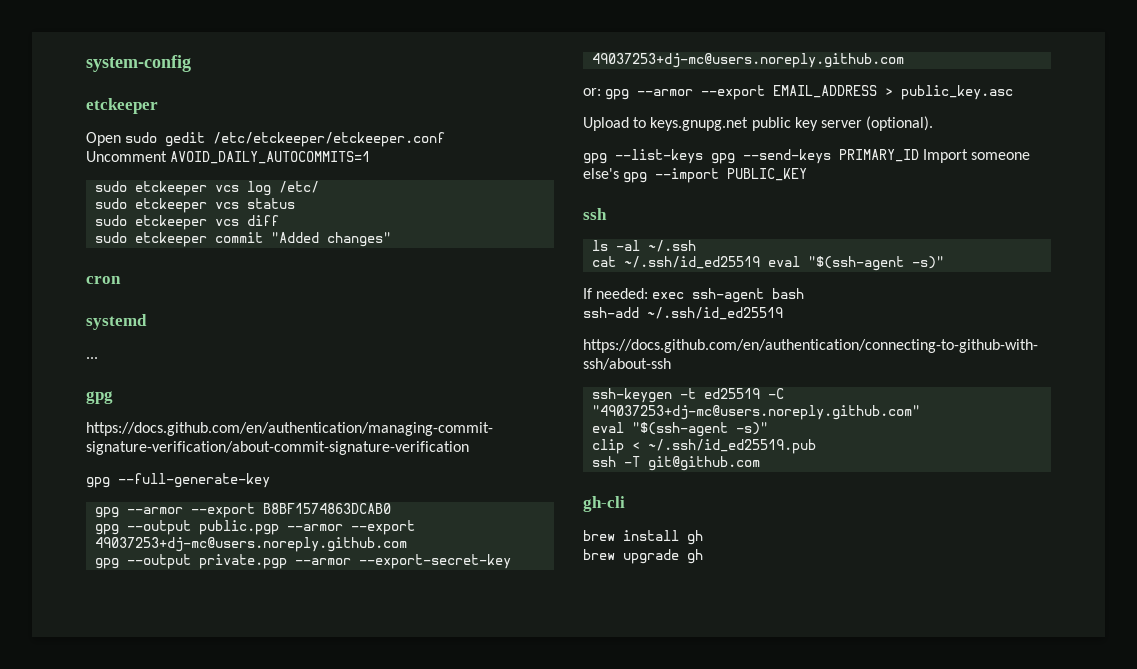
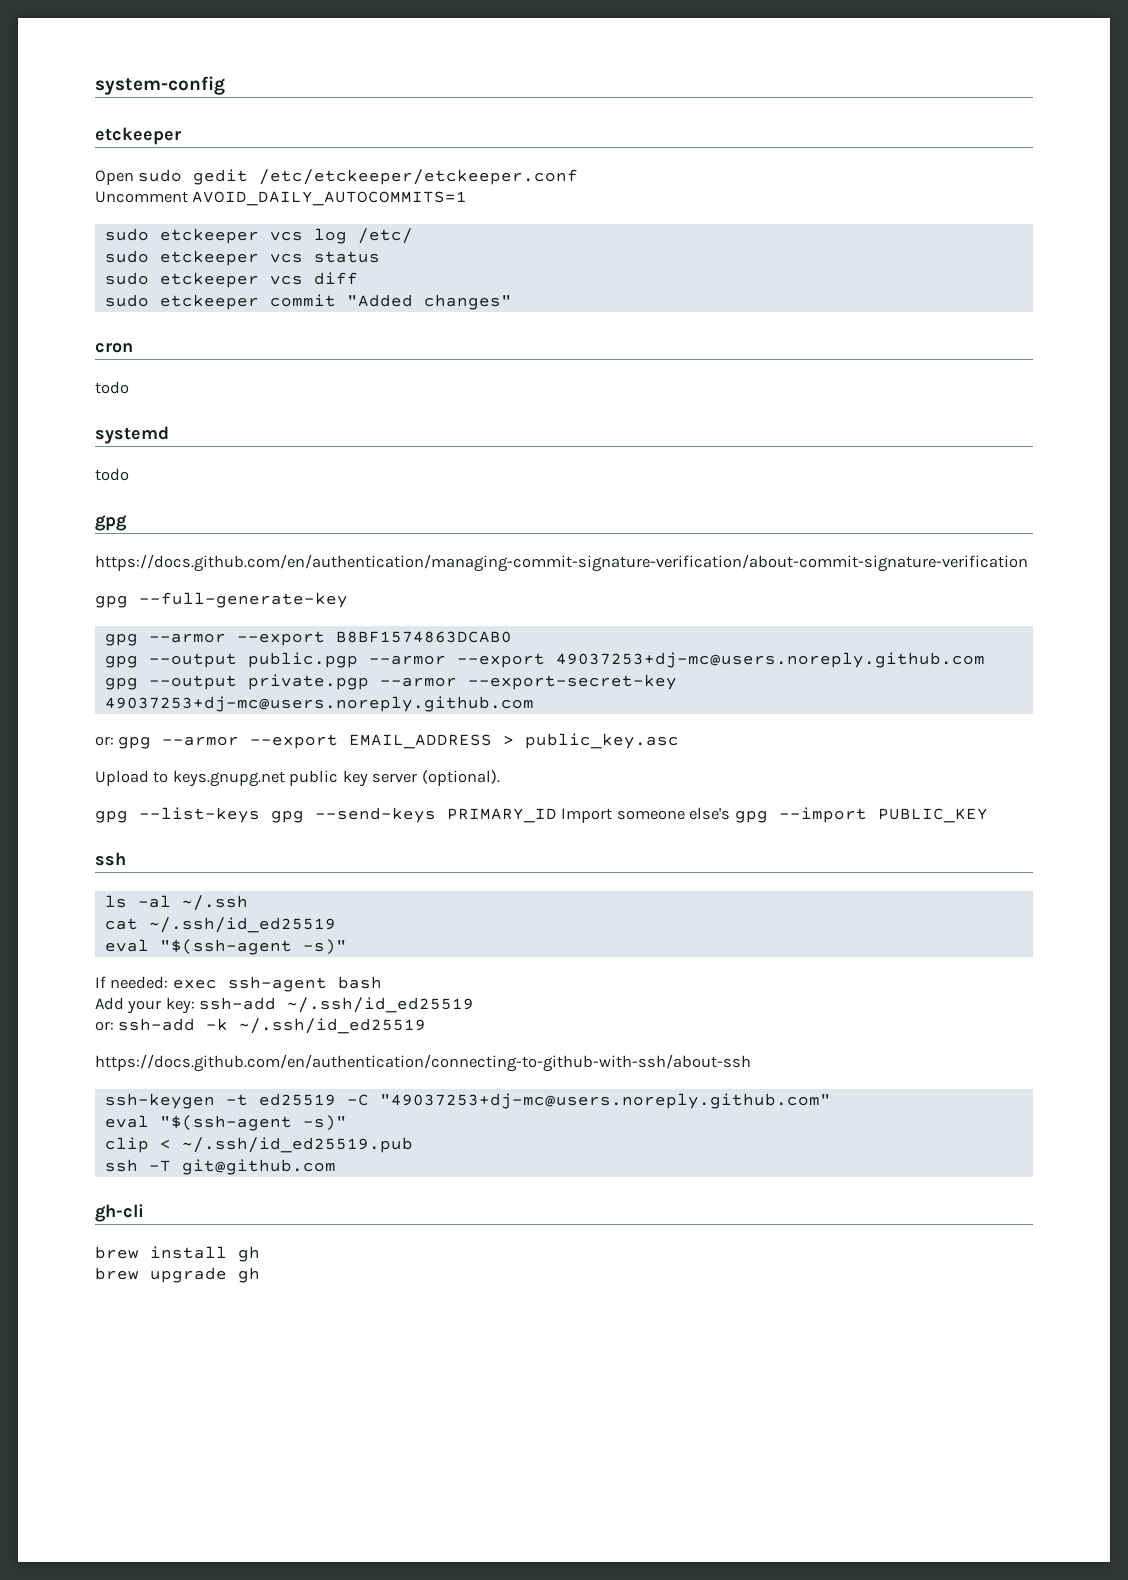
(121, 280) none -> [95,381,129,394] // todo
[86,357,98,359] ... -> [95,468,129,481] todo
(761, 262) none -> (336, 925) //
(805, 293) none -> [95,997,195,1014] Add your key:
(783, 313) none -> [95,1018,427,1034] // or: ssh-add -k ~/.ssh/id_ed25519

